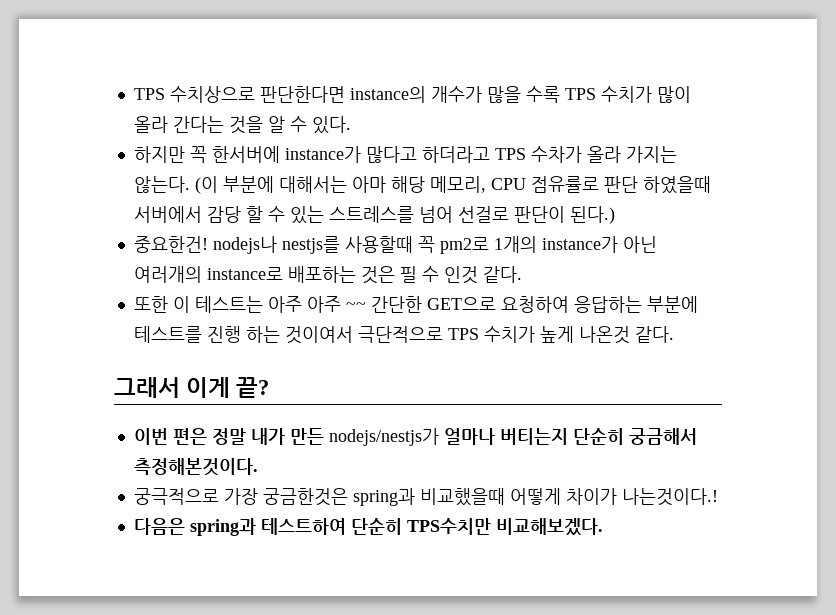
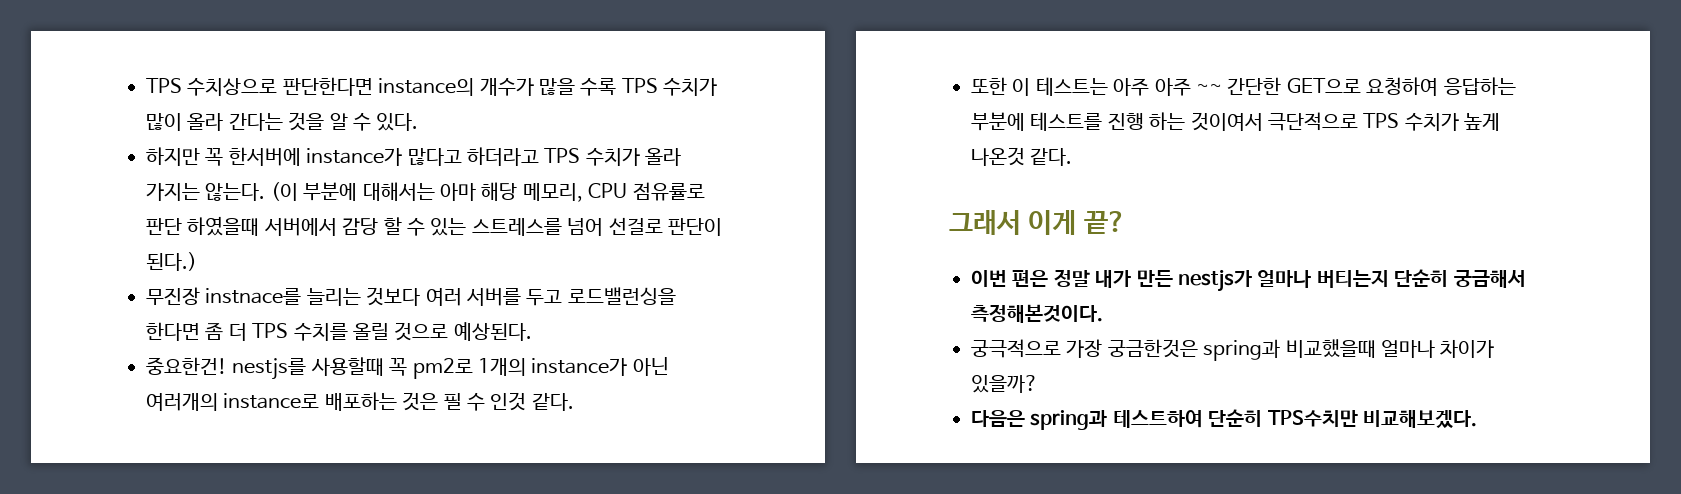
[530,146,582,163] 수차가 -> [585,148,640,166] 수치가
(615, 215) none -> [146,287,676,306] [146,322,532,341] // 무진장 instnace를 늘리는 것보다 여러 서버를 두고 로드밸런싱을 한다면 좀 더 TPS 수치를 올릴 것으로 예상된다.
[212,236,277,254] nodejs나 -> (227, 366) none
[328,428,439,446] nodejs/nestjs가 -> [1178,269,1252,292] nestjs가
[509,488,718,506] 어떻게 차이가 나는것이다.! -> [1381,339,1495,358] [971,375,1038,393] 얼마나 차이가 있을까?

